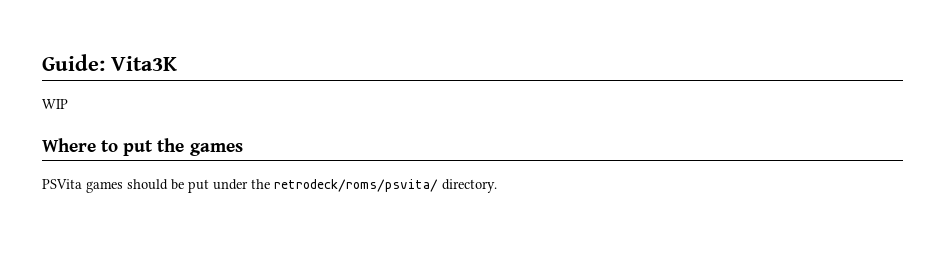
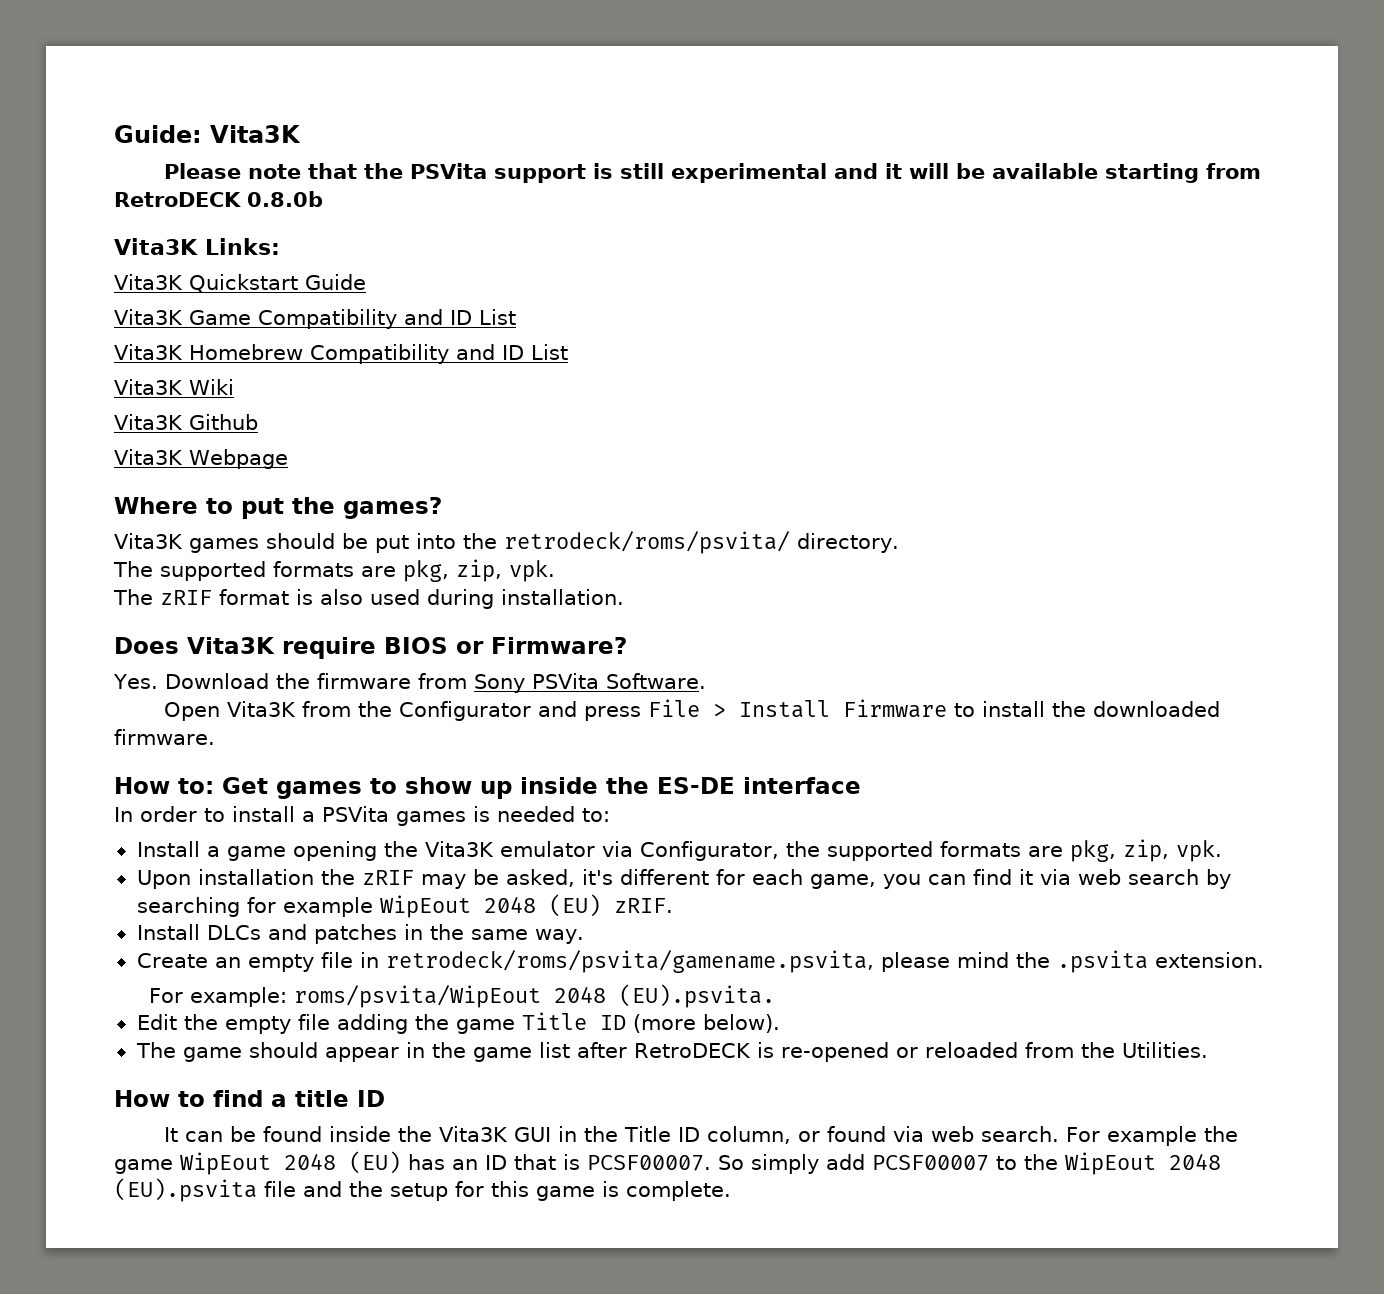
[42,99,68,109] WIP -> [163,163,1261,183] [114,191,323,207] [114,238,280,255] [114,274,366,293] [114,309,516,329] [114,344,568,364] [114,379,234,395] [114,414,258,430] [114,449,288,469] Please note that the PSVita support is still experimental and it will be available starting from RetroDECK 0.8.0b // Vita3K Links: // Vita3K Quickstart Guide // Vita3K Game Compatibility and ID List // Vita3K Homebrew Compatibility and ID List // Vita3K Wiki // Vita3K Github // Vita3K Webpage
[189,143,243,156] [42,179,82,189] games // PSVita -> [343,497,442,519] [114,533,183,549] games? // Vita3K
[213,179,248,190] under -> [416,533,456,549] into
(497, 186) none -> [113,559,555,582] [113,589,624,609] [114,637,627,659] [113,673,706,693] [163,699,1220,721] [114,729,215,745] [114,777,861,799] [114,806,610,826] [136,839,1222,862] [136,869,1231,889] [136,894,673,918] [136,924,584,944] [136,950,1264,973] [148,984,775,1008] [136,1012,780,1034] [135,1042,1208,1062] [114,1090,385,1107] [163,1126,1238,1146] [114,1151,1221,1175] [114,1178,731,1202] // The supported formats are pkg, zip, vpk. // The zRIF format is also used during installation. // Does Vita3K require BIOS or Firmware? // Yes. Download the firmware from Sony PSVita Software. // Open Vita3K from the Configurator and press File > Install Firmware to install the downloaded firmware. // How to: Get games to show up inside the ES-DE interface // In order to install a PSVita games is needed to: // Install a game opening the Vita3K emulator via Configurator, the supported formats are pkg, zip, vpk. // Upon installation the zRIF may be asked, it's different for each game, you can find it via web search by searching for example WipEout 2048 (EU) zRIF. // Install DLCs and patches in the same way. // Create an empty file in retrodeck/roms/psvita/gamename.psvita, please mind the .psvita extension. // For example: roms/psvita/WipEout 2048 (EU).psvita. // Edit the empty file adding the game Title ID (more below). // The game should appear in the game list after RetroDECK is re-opened or reloaded from the Utilities. // How to find a title ID // It can be found inside the Vita3K GUI in the Title ID column, or found via web search. For example the game WipEout 2048 (EU) has an ID that is PCSF00007. So simply add PCSF00007 to the WipEout 2048 (EU).psvita file and the setup for this game is complete.

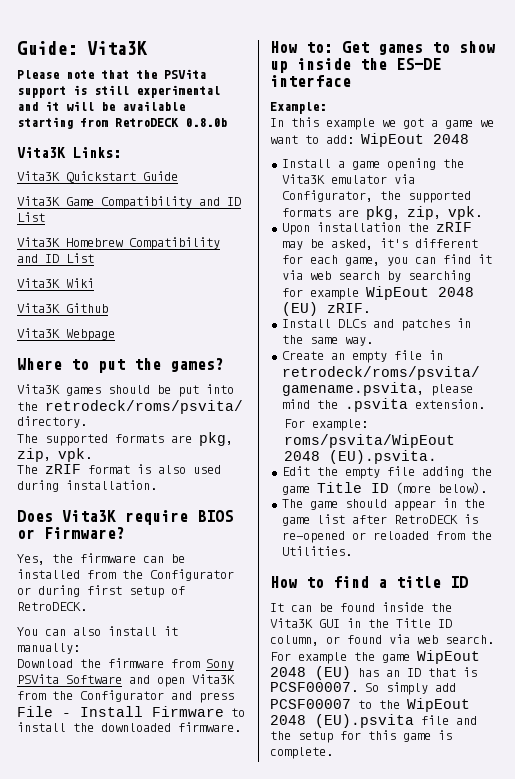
[113,674,158,689] Yes. -> [17,553,185,565] [17,569,234,581] [17,585,185,598] [17,602,87,611] [17,626,178,636] [17,643,80,654] Yes, the firmware can be installed from the Configurator or during first setup of RetroDECK. // You can also install it manually: //
[605,673,706,689] [163,702,220,721] Software. // Open -> [66,675,185,687] Software and open
[712,703,726,717] > -> [62,713,71,717] -
(861, 785) none -> [270,102,326,114] // Example:
[140,806,610,826] order to install a PSVita games is needed to: -> [291,117,494,130] [270,133,469,147] this example we got a game we want to add: WipEout 2048

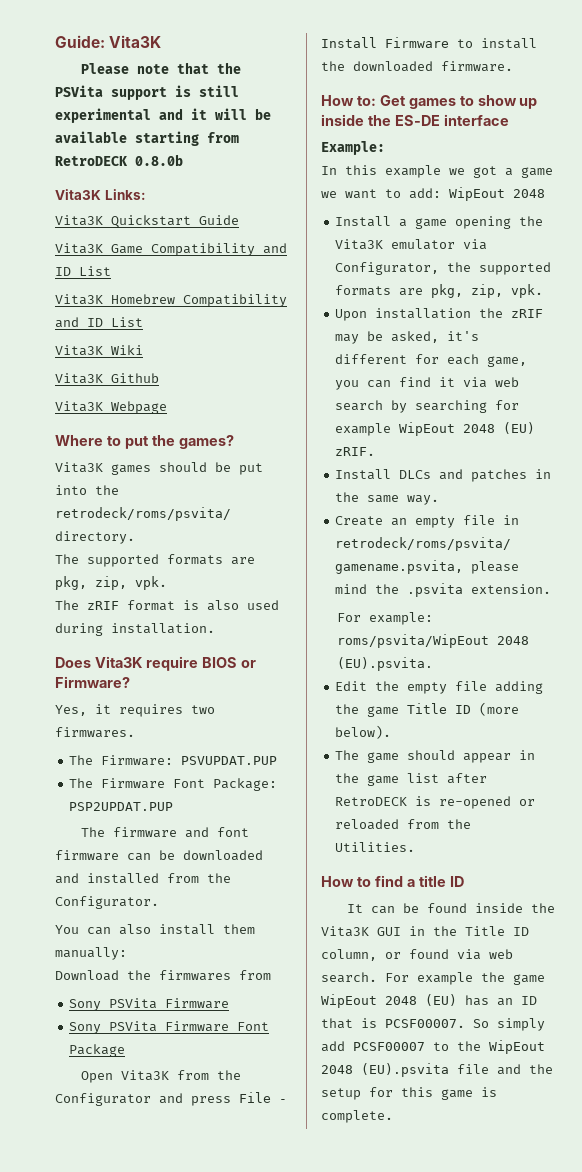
[52,554,73,563] the -> [95,704,215,717] [55,727,135,738] [69,755,278,766] [69,778,278,791] [69,802,174,811] [80,827,249,838] it requires two firmwares. // The Firmware: PSVUPDAT.PUP // The Firmware Font Package: PSP2UPDAT.PUP // The firmware and font
(185, 558) none -> [183,850,263,861] [55,873,79,884] downloaded and
[150,569,234,581] [17,585,185,598] [17,602,87,611] Configurator or during first setup of RetroDECK. -> [55,896,159,909] Configurator.
[164,626,178,636] it -> [223,924,255,934] them
[108,658,234,670] [17,674,185,687] firmware from Sony PSVita Software and open -> [159,970,271,981] [69,998,230,1011] [69,1021,270,1034] [69,1044,126,1057] [80,1071,113,1083] firmwares from // Sony PSVita Firmware // Sony PSVita Firmware Font Package // Open

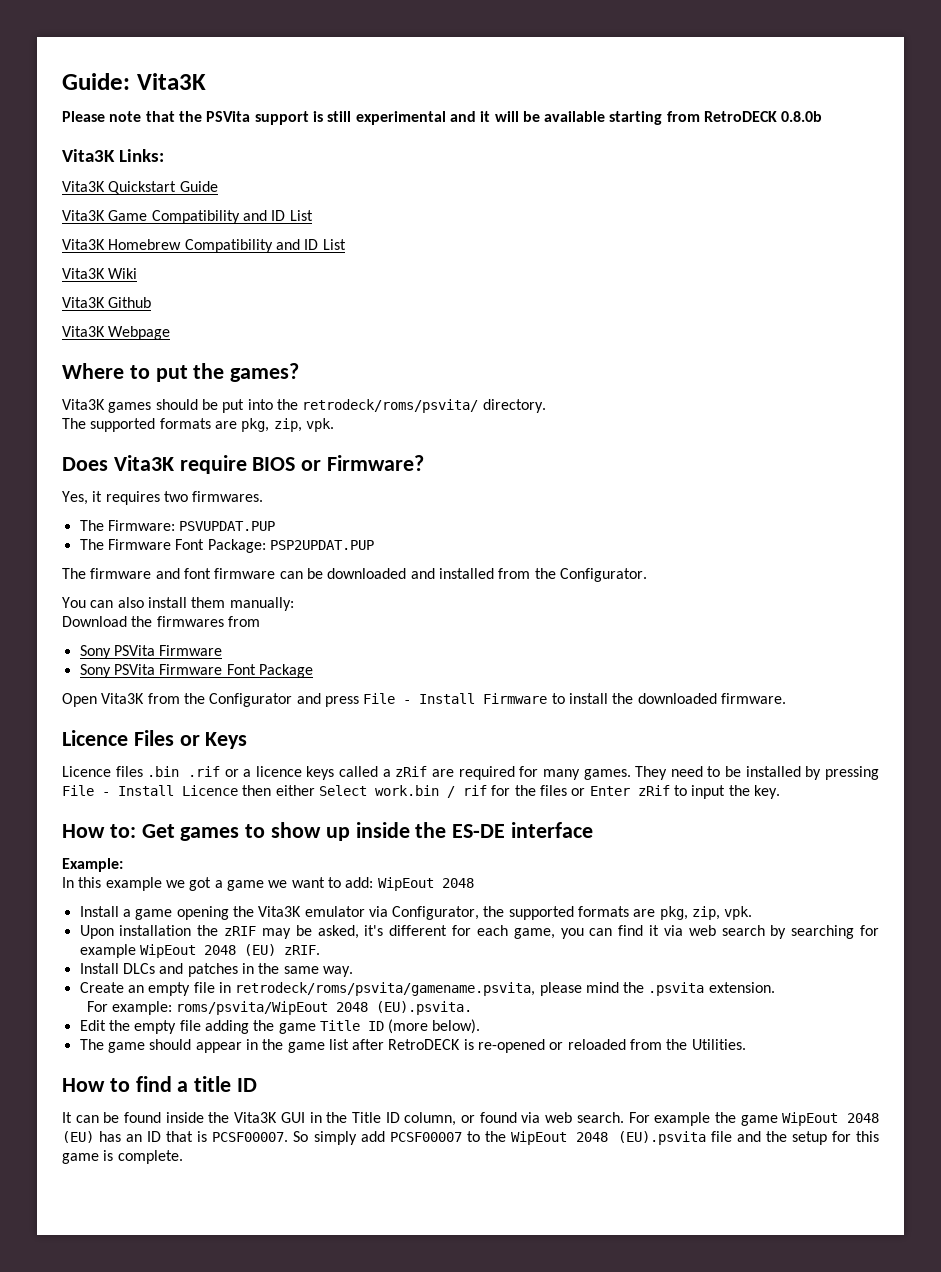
[55,600,279,611] [55,623,215,636] // The zRIF format is also used during installation. -> (334, 425) none
(513, 66) none -> [62,730,248,749] [62,766,879,780] [62,785,780,799] // Licence Files or Keys // Licence files .bin .rif or a licence keys called a zRif are required for many games. They need to be installed by pressing File - Install Licence then either Select work.bin / rif for the files or Enter zRif to input the key.

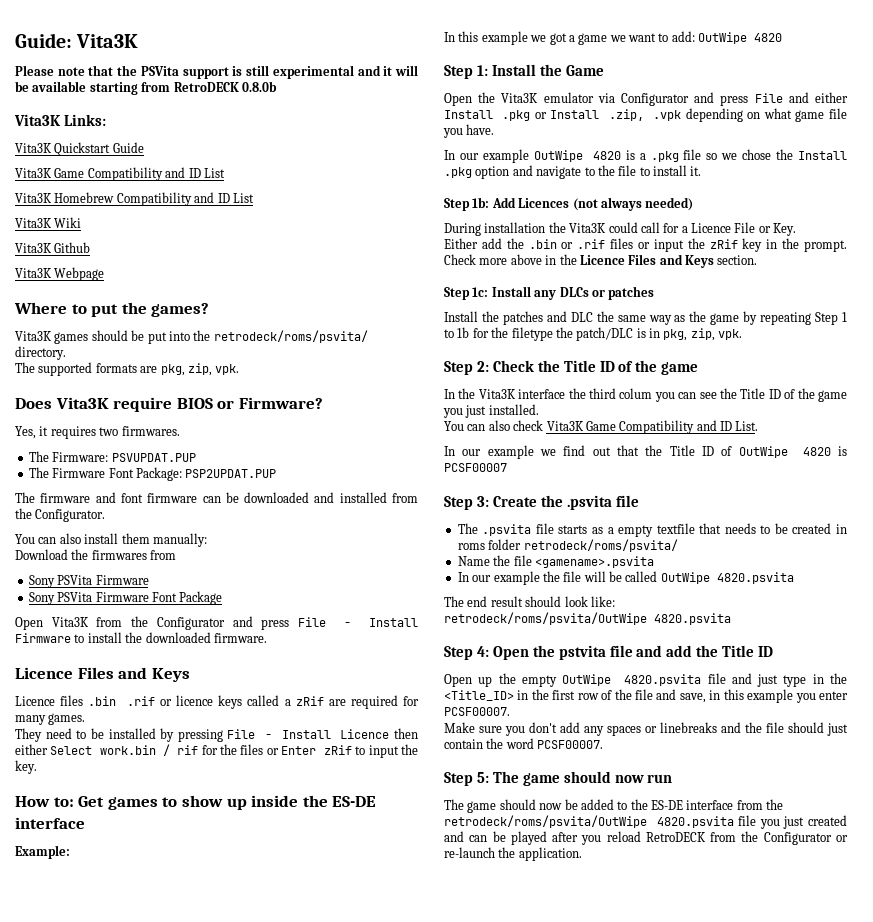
[179,735,200,746] or -> [118,667,148,679] and
[243,769,252,777] a -> (173, 702) none
(631, 774) none -> (86, 719) //
[377,877,474,891] [79,906,753,920] [79,925,879,939] [79,944,320,958] [79,963,353,977] [79,982,775,996] [86,1001,473,1015] [79,1019,481,1034] [79,1039,746,1053] [62,1076,258,1092] [62,1112,879,1126] [62,1131,879,1145] [62,1150,183,1164] WipEout 2048 // Install a game opening the Vita3K emulator via Configurator, the supported formats are pkg, zip, vpk. // Upon installation the zRIF may be asked, it's different for each game, you can find it via web search by searching for example WipEout 2048 (EU) zRIF. // Install DLCs and patches in the same way. // Create an empty file in retrodeck/roms/psvita/gamename.psvita, please mind the .psvita extension. // For example: roms/psvita/WipEout 2048 (EU).psvita. // Edit the empty file adding the game Title ID (more below). // The game should appear in the game list after RetroDECK is re-opened or reloaded from the Utilities. // How to find a title ID // It can be found inside the Vita3K GUI in the Title ID column, or found via web search. For example the game WipEout 2048 (EU) has an ID that is PCSF00007. So simply add PCSF00007 to the WipEout 2048 (EU).psvita file and the setup for this game is complete. -> [698,32,783,44] [444,64,604,79] [444,92,848,106] [444,108,847,122] [443,124,495,138] [444,149,847,163] [444,165,702,179] [444,197,694,211] [444,222,797,236] [444,238,847,252] [444,254,758,268] [444,286,655,300] [444,311,847,325] [444,327,743,341] [444,360,699,375] [444,388,847,402] [443,404,539,418] [444,420,759,434] [444,445,848,459] [444,463,507,472] [444,495,639,510] [457,523,848,537] [457,539,678,552] [457,555,654,568] [457,571,794,585] [444,596,615,607] [444,612,731,625] [444,645,774,660] [444,673,847,687] [444,689,848,703] [444,707,510,716] [444,722,848,736] [444,738,604,749] [444,771,673,786] [444,799,784,813] [444,815,847,829] [444,831,848,845] [444,847,582,861] OutWipe 4820 // Step 1: Install the Game // Open the Vita3K emulator via Configurator and press File and either Install .pkg or Install .zip, .vpk depending on what game file you have. // In our example OutWipe 4820 is a .pkg file so we chose the Install .pkg option and navigate to the file to install it. // Step 1b: Add Licences (not always needed) // During installation the Vita3K could call for a Licence File or Key. // Either add the .bin or .rif files or input the zRif key in the prompt. Check more above in the Licence Files and Keys section. // Step 1c: Install any DLCs or patches // Install the patches and DLC the same way as the game by repeating Step 1 to 1b for the filetype the patch/DLC is in pkg, zip, vpk. // Step 2: Check the Title ID of the game // In the Vita3K interface the third colum you can see the Title ID of the game you just installed. // You can also check Vita3K Game Compatibility and ID List. // In our example we find out that the Title ID of OutWipe 4820 is PCSF00007 // Step 3: Create the .psvita file // The .psvita file starts as a empty textfile that needs to be created in roms folder retrodeck/roms/psvita/ // Name the file <gamename>.psvita // In our example the file will be called OutWipe 4820.psvita // The end result should look like: // retrodeck/roms/psvita/OutWipe 4820.psvita // Step 4: Open the pstvita file and add the Title ID // Open up the empty OutWipe 4820.psvita file and just type in the <Title_ID> in the first row of the file and save, in this example you enter PCSF00007. // Make sure you don't add any spaces or linebreaks and the file should just contain the word PCSF00007. // Step 5: The game should now run // The game should now be added to the ES-DE interface from the retrodeck/roms/psvita/OutWipe 4820.psvita file you just created and can be played after you reload RetroDECK from the Configurator or re-launch the application.

